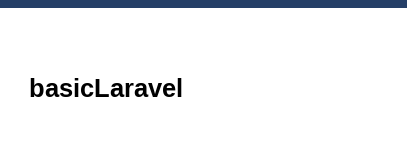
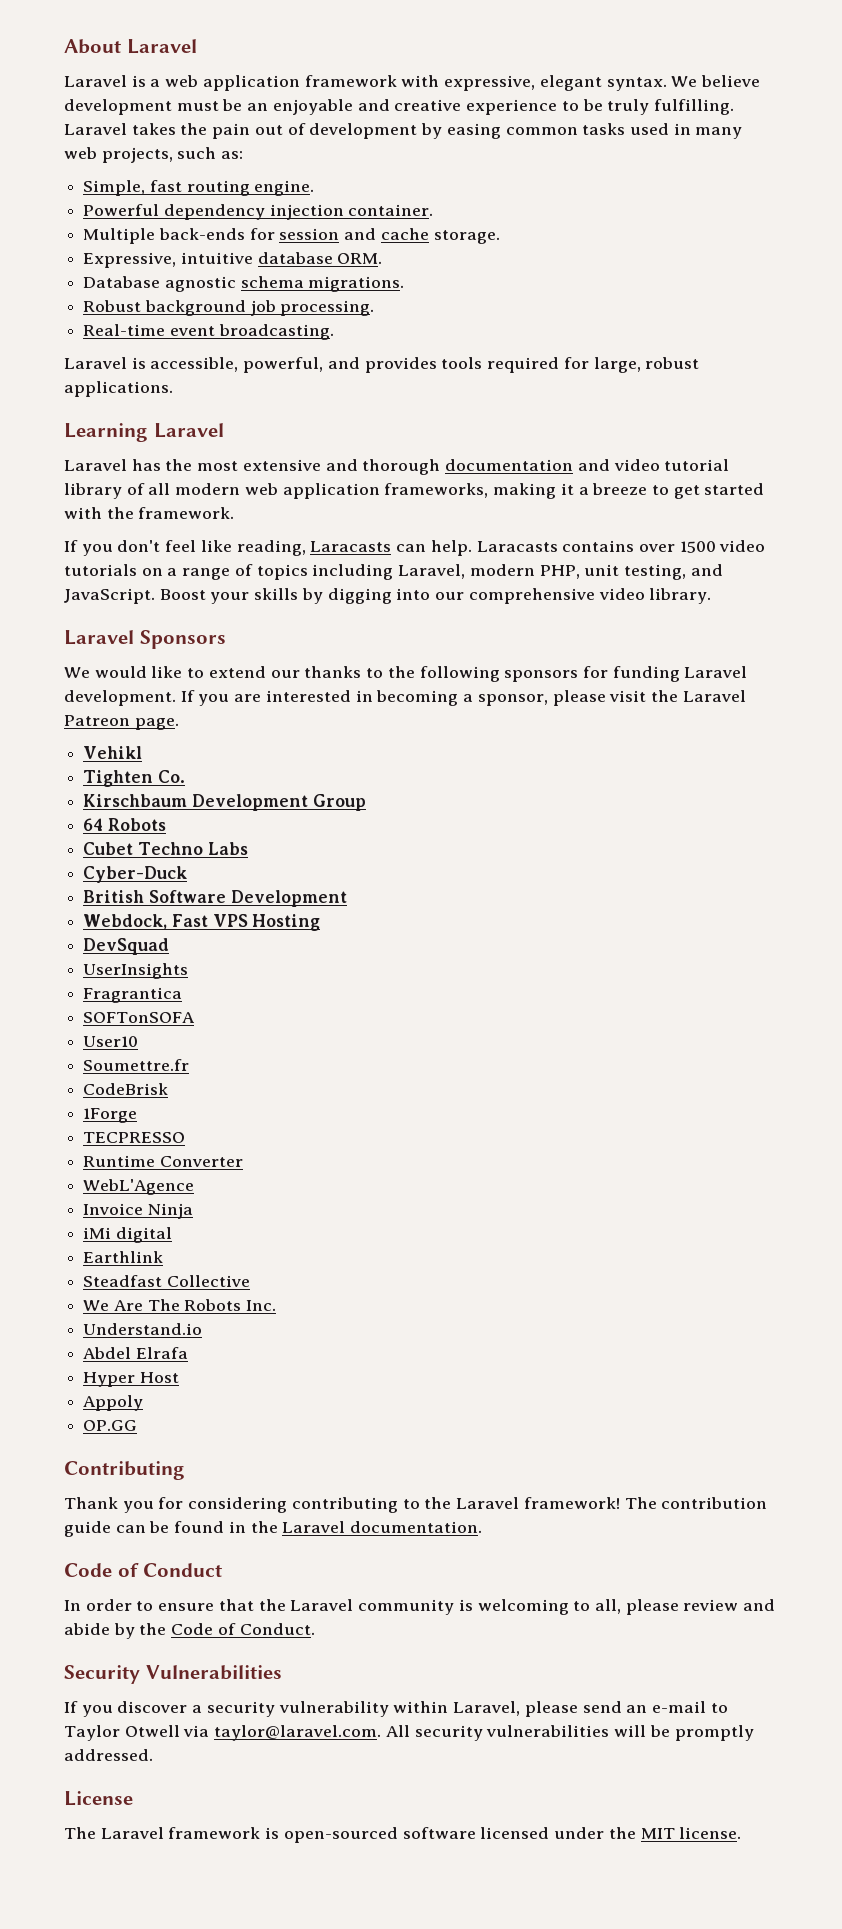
[29,78,183,97] basicLaravel -> [64,39,197,54] [64,75,760,91] [64,99,734,115] [64,123,743,139] [64,147,244,163] [83,180,315,196] [83,204,434,220] [83,228,500,244] [83,252,383,268] [83,276,405,292] [83,300,375,316] [83,324,334,340] [64,357,700,373] [64,381,173,397] [64,423,224,442] [64,459,730,475] [64,483,765,499] [64,507,235,519] [64,540,766,556] [64,564,723,580] [64,588,712,604] [64,630,226,649] [64,666,748,682] [64,690,746,706] [64,715,179,730] [83,746,143,759] [83,770,185,787] [83,794,366,811] [83,818,166,831] [83,842,248,855] [83,866,188,883] [83,890,347,907] [83,914,321,931] [83,938,170,955] [83,963,189,979] [83,987,183,1003] [83,1012,196,1023] [83,1036,139,1047] [83,1059,190,1071] [83,1083,169,1095] [83,1108,138,1123] [83,1132,186,1143] [83,1155,243,1167] [83,1179,195,1195] [83,1203,193,1219] [83,1227,172,1243] [83,1251,164,1263] [83,1275,250,1287] [83,1299,277,1311] [83,1323,203,1335] [83,1347,188,1359] [83,1372,179,1387] [83,1395,144,1411] [83,1420,138,1431] [64,1461,185,1480] [64,1497,768,1513] [64,1521,483,1537] [64,1563,223,1577] [64,1599,776,1615] [64,1623,315,1639] [64,1665,282,1684] [64,1701,728,1717] [64,1725,754,1741] [64,1749,153,1761] [64,1791,133,1806] [64,1827,742,1843] About Laravel // Laravel is a web application framework with expressive, elegant syntax. We believe development must be an enjoyable and creative experience to be truly fulfilling. Laravel takes the pain out of development by easing common tasks used in many web projects, such as: // Simple, fast routing engine. // Powerful dependency injection container. // Multiple back-ends for session and cache storage. // Expressive, intuitive database ORM. // Database agnostic schema migrations. // Robust background job processing. // Real-time event broadcasting. // Laravel is accessible, powerful, and provides tools required for large, robust applications. // Learning Laravel // Laravel has the most extensive and thorough documentation and video tutorial library of all modern web application frameworks, making it a breeze to get started with the framework. // If you don't feel like reading, Laracasts can help. Laracasts contains over 1500 video tutorials on a range of topics including Laravel, modern PHP, unit testing, and JavaScript. Boost your skills by digging into our comprehensive video library. // Laravel Sponsors // We would like to extend our thanks to the following sponsors for funding Laravel development. If you are interested in becoming a sponsor, please visit the Laravel Patreon page. // Vehikl // Tighten Co. // Kirschbaum Development Group // 64 Robots // Cubet Techno Labs // Cyber-Duck // British Software Development // Webdock, Fast VPS Hosting // DevSquad // UserInsights // Fragrantica // SOFTonSOFA // User10 // Soumettre.fr // CodeBrisk // 1Forge // TECPRESSO // Runtime Converter // WebL'Agence // Invoice Ninja // iMi digital // Earthlink // Steadfast Collective // We Are The Robots Inc. // Understand.io // Abdel Elrafa // Hyper Host // Appoly // OP.GG // Contributing // Thank you for considering contributing to the Laravel framework! The contribution guide can be found in the Laravel documentation. // Code of Conduct // In order to ensure that the Laravel community is welcoming to all, please review and abide by the Code of Conduct. // Security Vulnerabilities // If you discover a security vulnerability within Laravel, please send an e-mail to Taylor Otwell via taylor@laravel.com. All security vulnerabilities will be promptly addressed. // License // The Laravel framework is open-sourced software licensed under the MIT license.

